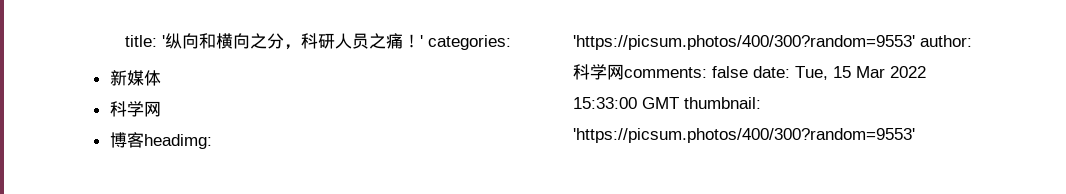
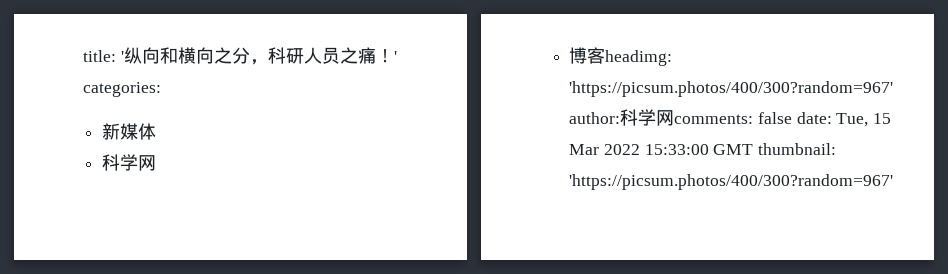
[572,35,915,50] 'https://picsum.photos/400/300?random=9553' -> [569,81,894,97] 'https://picsum.photos/400/300?random=967'
[572,128,915,143] 'https://picsum.photos/400/300?random=9553' -> [569,174,894,190] 'https://picsum.photos/400/300?random=967'

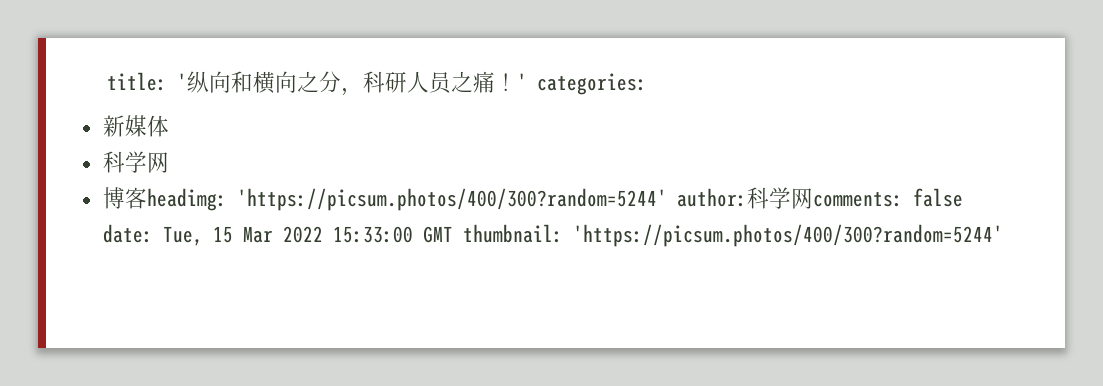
[569,81,894,97] 'https://picsum.photos/400/300?random=967' -> [236,188,667,211] 'https://picsum.photos/400/300?random=5244'
[569,174,894,190] 'https://picsum.photos/400/300?random=967' -> [572,224,1003,247] 'https://picsum.photos/400/300?random=5244'

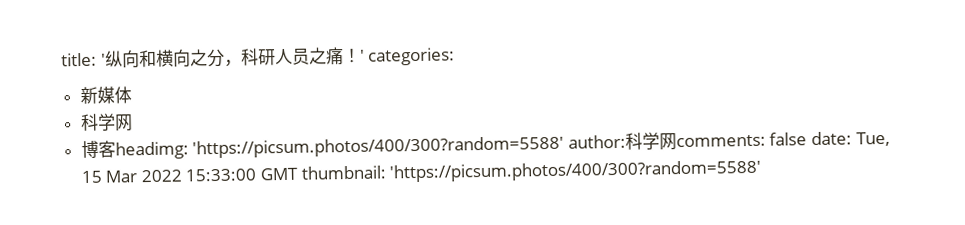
[236,188,667,211] 'https://picsum.photos/400/300?random=5244' -> [192,135,565,159] 'https://picsum.photos/400/300?random=5588'
[572,224,1003,247] 'https://picsum.photos/400/300?random=5244' -> [389,159,762,183] 'https://picsum.photos/400/300?random=5588'

